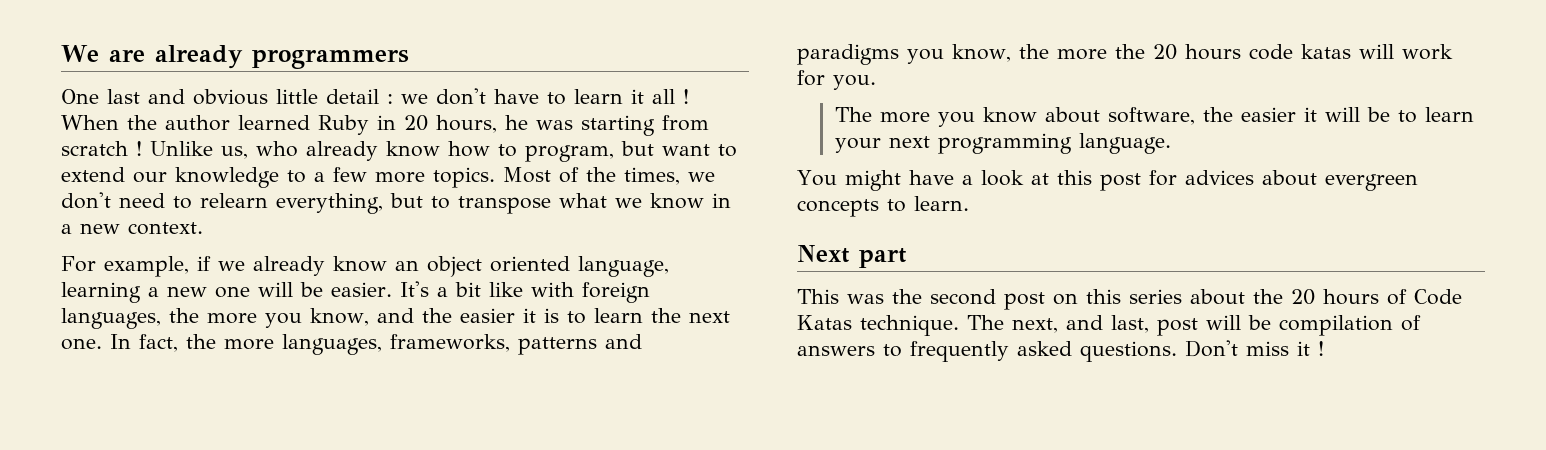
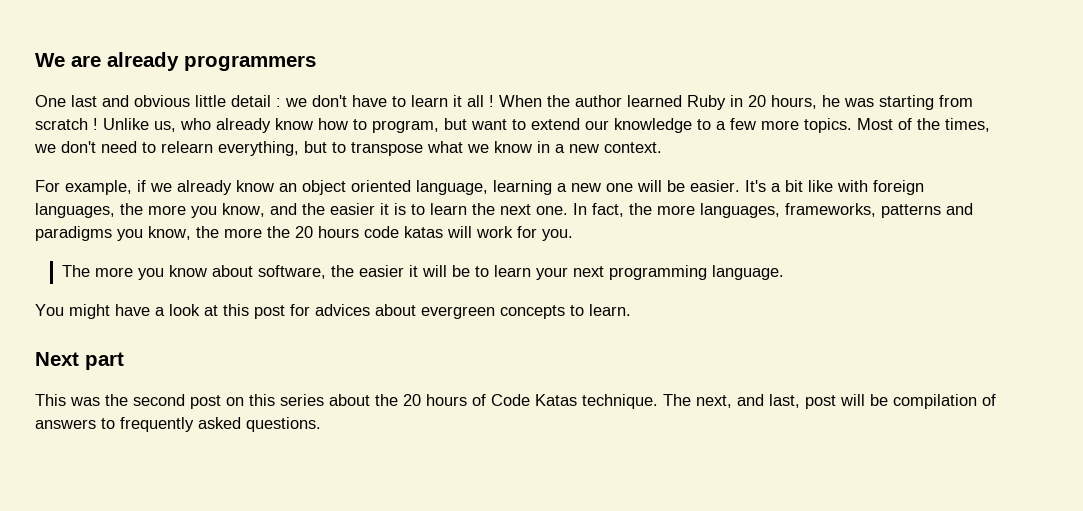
[1185,340,1324,357] Don't miss it ! -> (321, 424) none

